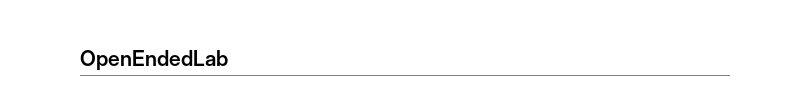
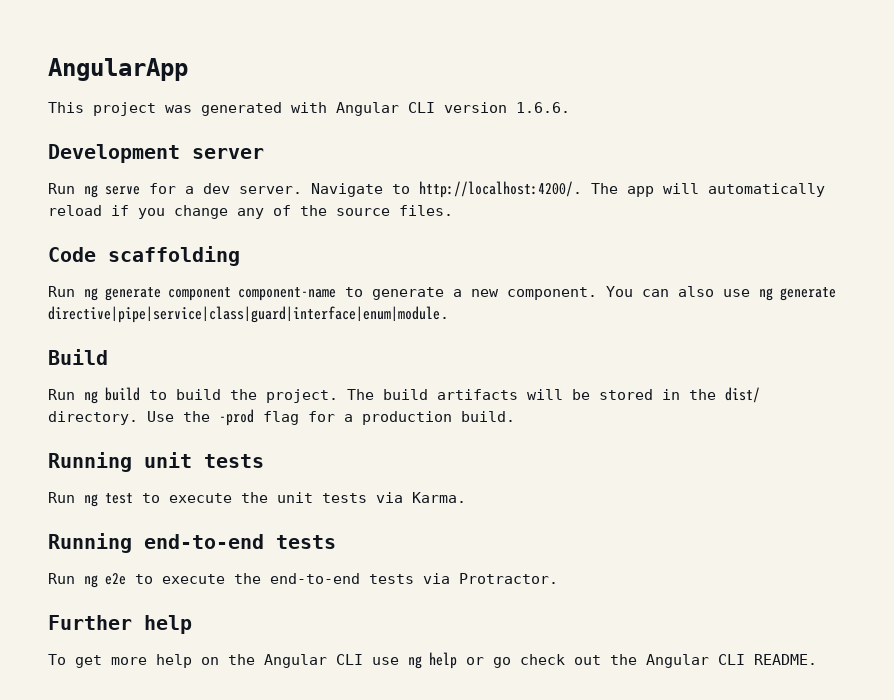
[80,50,228,71] OpenEndedLab -> [48,58,188,81] [48,102,570,116] [48,144,264,163] [48,181,825,198] [48,205,453,219] [48,246,240,266] [48,286,836,301] [48,306,449,323] [48,349,108,365] [48,387,760,404] [48,409,515,426] [48,452,264,472] [48,492,466,507] [48,533,336,553] [48,573,558,588] [48,615,192,634] [48,652,817,669] AngularApp // This project was generated with Angular CLI version 1.6.6. // Development server // Run ng serve for a dev server. Navigate to http://localhost:4200/. The app will automatically reload if you change any of the source files. // Code scaffolding // Run ng generate component component-name to generate a new component. You can also use ng generate directive|pipe|service|class|guard|interface|enum|module. // Build // Run ng build to build the project. The build artifacts will be stored in the dist/ directory. Use the -prod flag for a production build. // Running unit tests // Run ng test to execute the unit tests via Karma. // Running end-to-end tests // Run ng e2e to execute the end-to-end tests via Protractor. // Further help // To get more help on the Angular CLI use ng help or go check out the Angular CLI README.

